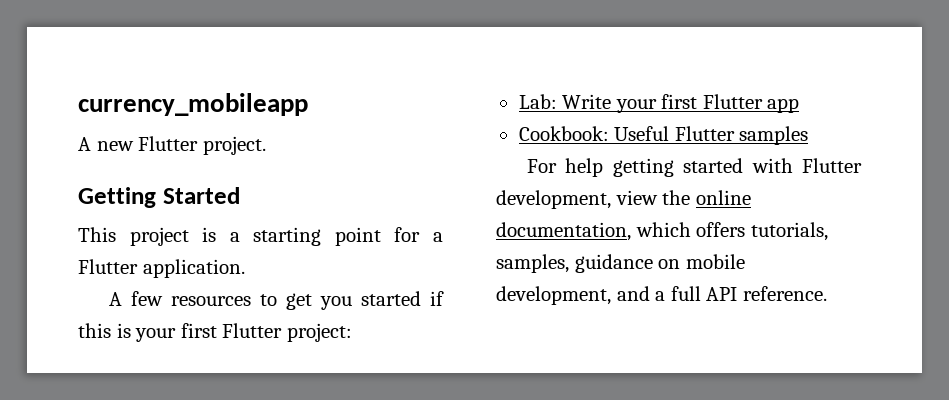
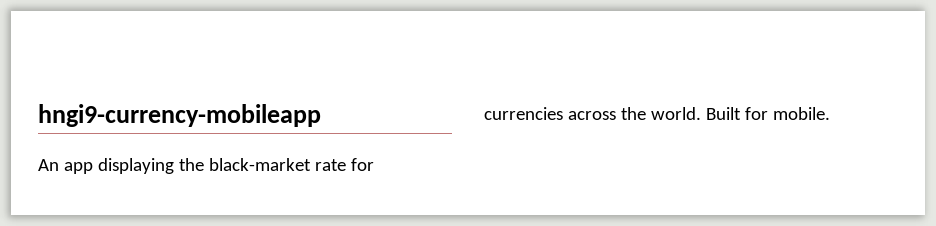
[78,93,308,116] [78,136,266,155] [78,187,240,208] [78,227,443,246] [78,259,245,278] [109,291,444,310] [78,323,352,342] [518,94,800,113] [518,126,809,145] [527,158,863,177] [496,190,751,209] [496,222,828,241] [496,254,745,273] [496,286,827,305] currency_mobileapp // A new Flutter project. // Getting Started // This project is a starting point for a Flutter application. // A few resources to get you started if this is your first Flutter project: // Lab: Write your first Flutter app // Cookbook: Useful Flutter samples // For help getting started with Flutter development, view the online documentation, which offers tutorials, samples, guidance on mobile development, and a full API reference. -> [38,104,321,127] [38,158,374,174] [484,107,830,120] hngi9-currency-mobileapp // An app displaying the black-market rate for currencies across the world. Built for mobile.

